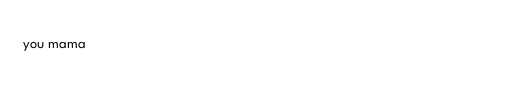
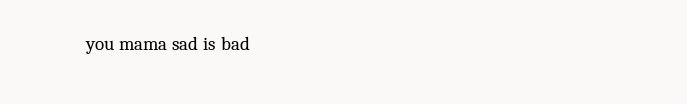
(86, 45) none -> [172,36,250,50] sad is bad

